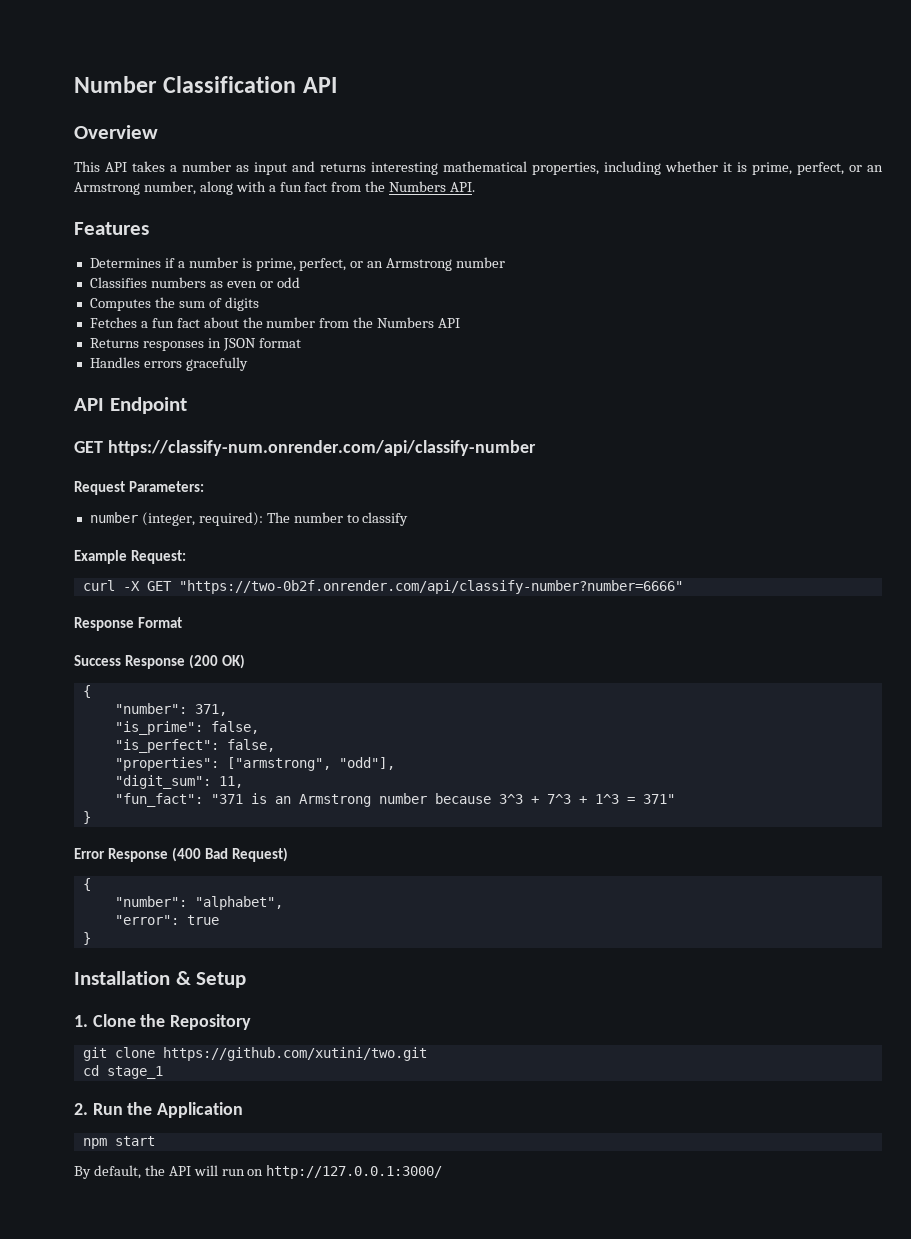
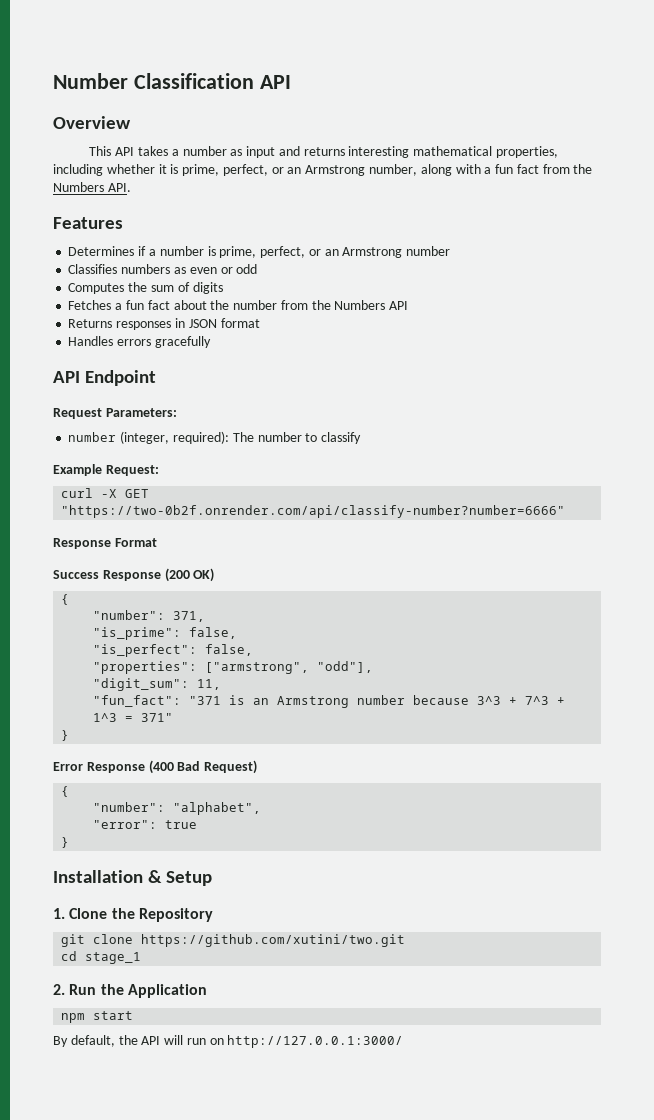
[74,440,536,456] // GET https://classify-num.onrender.com/api/classify-number -> (157, 378) none

